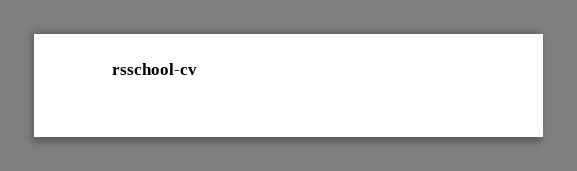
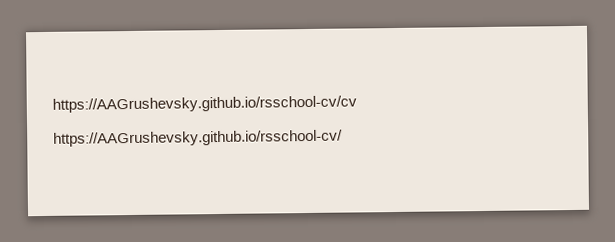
[112,63,197,75] rsschool-cv -> [52,95,357,113] [53,129,343,147] https://AAGrushevsky.github.io/rsschool-cv/cv // https://AAGrushevsky.github.io/rsschool-cv/

